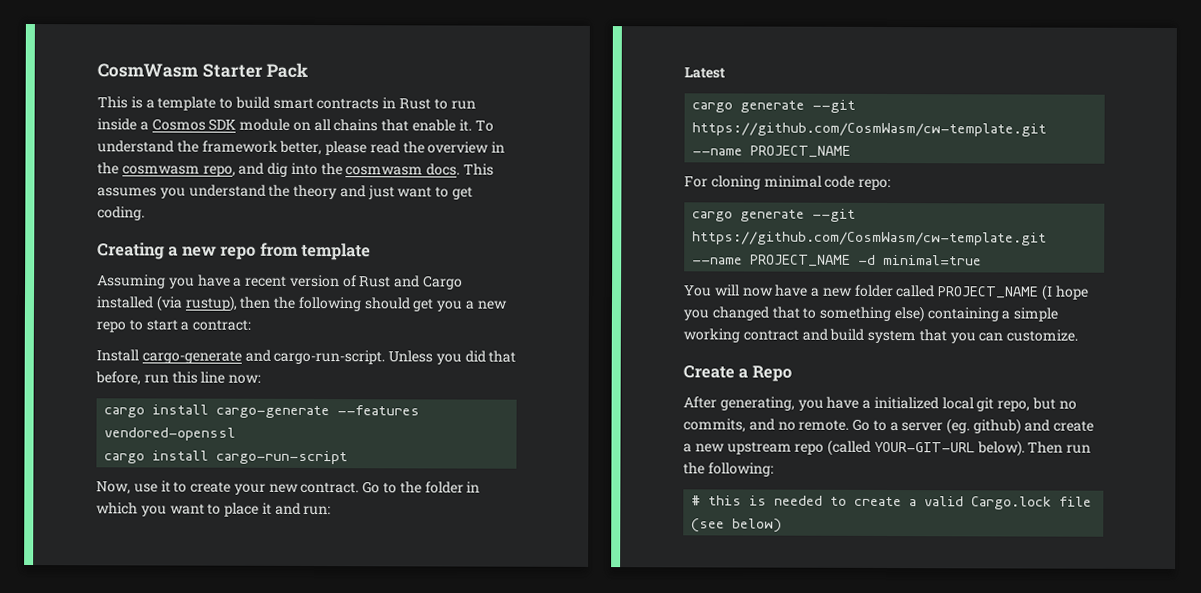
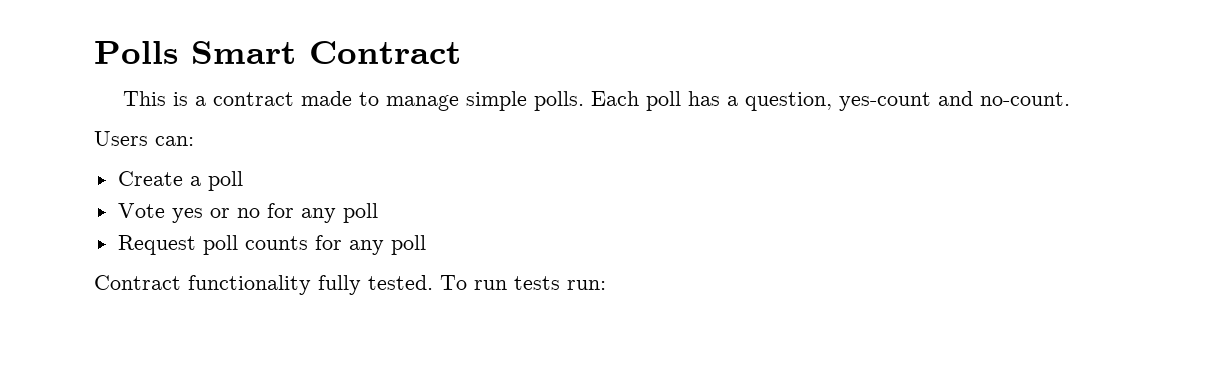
[97,62,309,78] CosmWasm Starter Pack -> [94,41,461,64] Polls Smart Contract
[157,96,476,111] [97,118,494,132] [97,140,506,156] [97,162,495,177] [97,184,474,200] [97,206,145,221] [97,242,372,261] [97,274,464,290] [96,295,507,312] [96,319,252,333] [96,349,517,365] [95,371,262,386] [104,404,421,419] [104,427,237,441] [104,450,349,465] [96,480,481,495] [96,502,332,517] [684,67,725,79] [692,99,857,113] [692,122,1048,137] [692,145,852,158] [684,175,892,191] [692,208,857,222] [692,231,1048,246] [692,254,983,267] [684,284,1089,301] [683,306,1059,323] [683,328,1079,344] [683,365,792,382] [683,396,1077,412] [683,418,1094,435] [683,439,1092,457] [683,462,774,477] [691,495,1093,510] [691,518,783,533] template to build smart contracts in Rust to run inside a Cosmos SDK module on all chains that enable it. To understand the framework better, please read the overview in the cosmwasm repo, and dig into the cosmwasm docs. This assumes you understand the theory and just want to get coding. // Creating a new repo from template // Assuming you have a recent version of Rust and Cargo installed (via rustup), then the following should get you a new repo to start a contract: // Install cargo-generate and cargo-run-script. Unless you did that before, run this line now: // cargo install cargo-generate --features vendored-openssl // cargo install cargo-run-script // Now, use it to create your new contract. Go to the folder in which you want to place it and run: // Latest // cargo generate --git https://github.com/CosmWasm/cw-template.git --name PROJECT_NAME // For cloning minimal code repo: // cargo generate --git https://github.com/CosmWasm/cw-template.git --name PROJECT_NAME -d minimal=true // You will now have a new folder called PROJECT_NAME (I hope you changed that to something else) containing a simple working contract and build system that you can customize. // Create a Repo // After generating, you have a initialized local git repo, but no commits, and no remote. Go to a server (eg. github) and create a new upstream repo (called YOUR-GIT-URL below). Then run the following: // # this is needed to create a valid Cargo.lock file (see below) -> [213,91,1071,111] [94,131,194,146] [117,171,243,191] [117,203,378,223] [117,235,426,255] [94,275,606,295] contract made to manage simple polls. Each poll has a question, yes-count and no-count. // Users can: // Create a poll // Vote yes or no for any poll // Request poll counts for any poll // Contract functionality fully tested. To run tests run:

